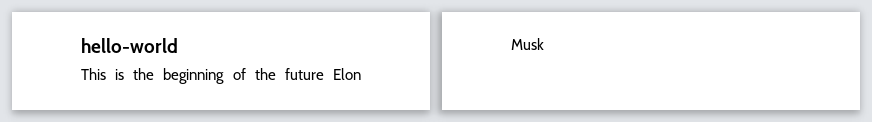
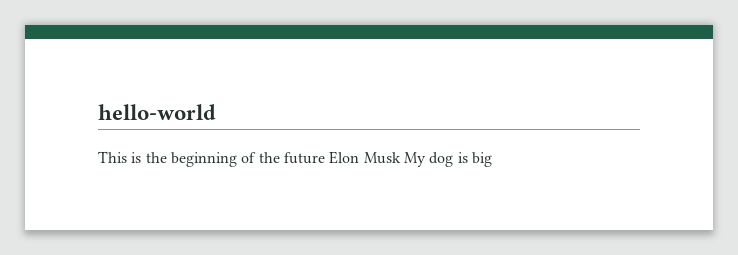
(544, 44) none -> [403,152,492,167] My dog is big

